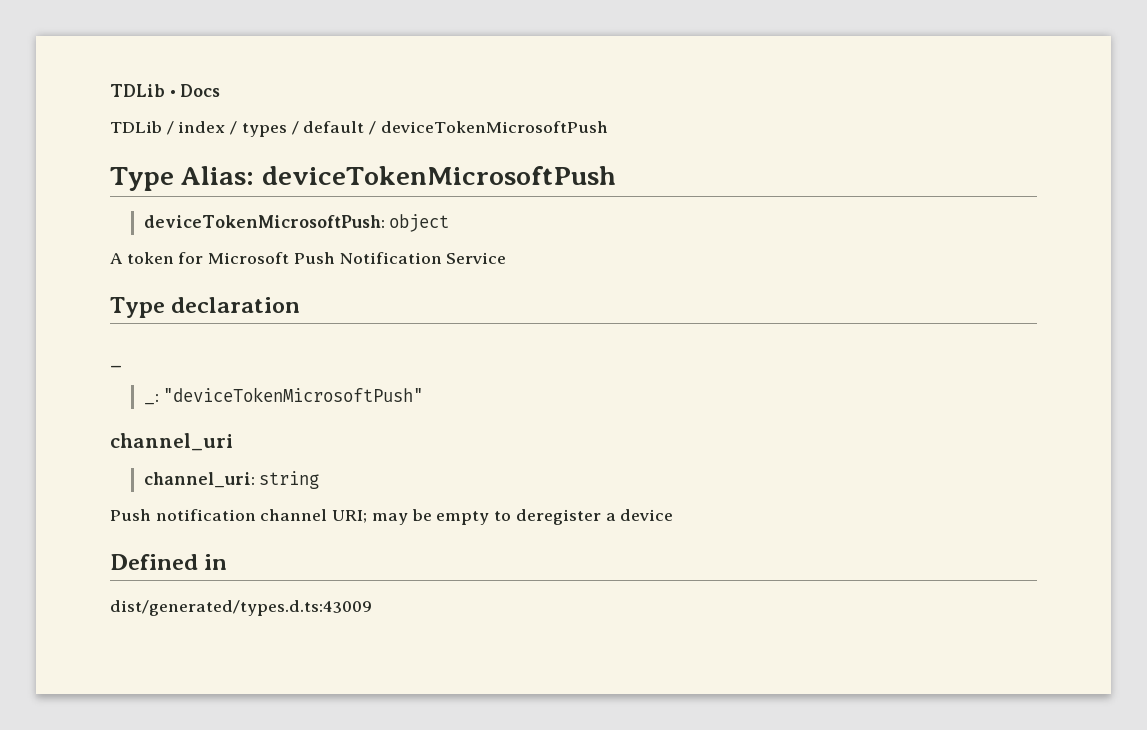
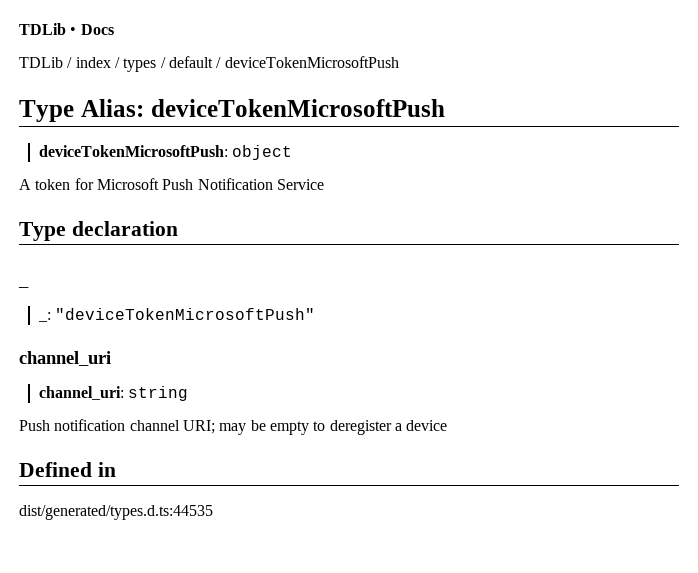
[110,600,372,616] dist/generated/types.d.ts:43009 -> [19,505,213,520] dist/generated/types.d.ts:44535

